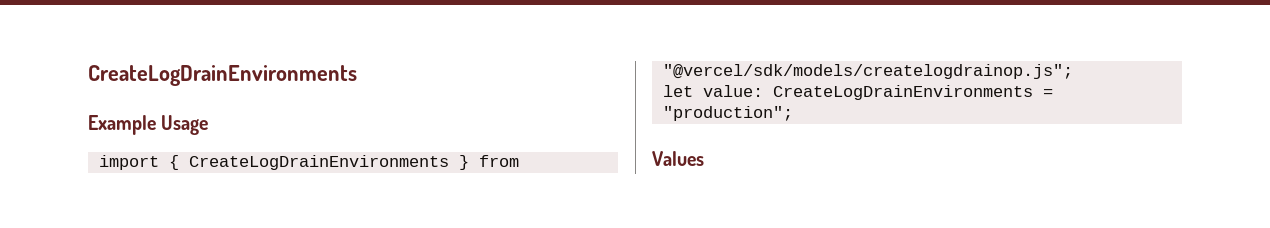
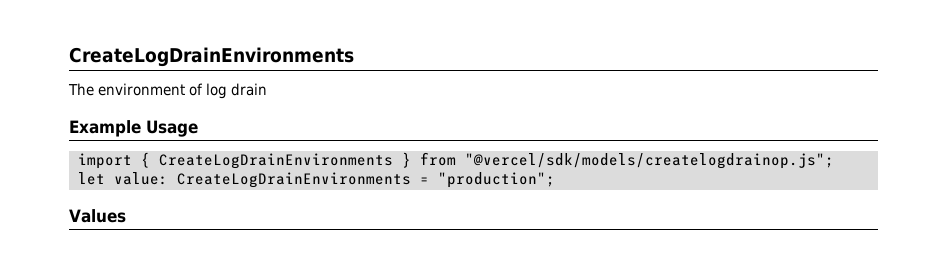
[88,65,357,86] CreateLogDrainEnvironments -> [69,47,354,67] [68,83,267,99] CreateLogDrainEnvironments // The environment of log drain

